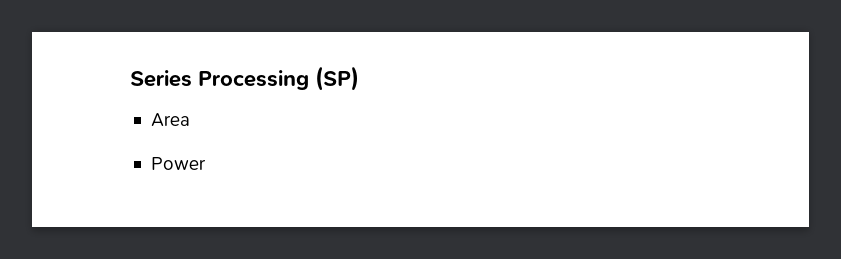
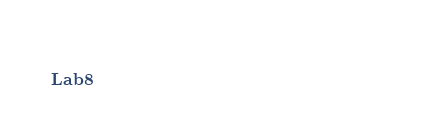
[130,66,359,91] [150,113,190,127] [150,157,206,170] Series Processing (SP) // Area // Power -> [51,73,94,85] Lab8

